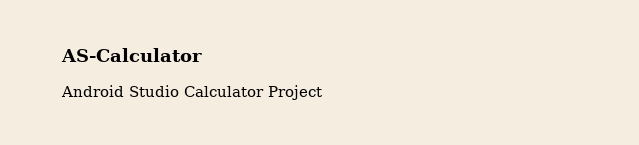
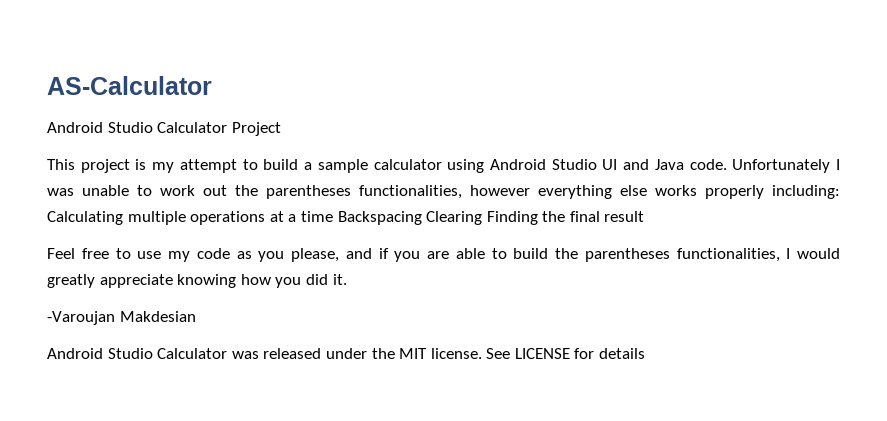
(322, 92) none -> [47,159,840,173] [47,185,840,199] [47,211,645,225] [47,248,840,262] [47,274,347,288] [47,311,196,325] [47,348,646,359] // This project is my attempt to build a sample calculator using Android Studio UI and Java code. Unfortunately I was unable to work out the parentheses functionalities, however everything else works properly including: Calculating multiple operations at a time Backspacing Clearing Finding the final result // Feel free to use my code as you please, and if you are able to build the parentheses functionalities, I would greatly appreciate knowing how you did it. // -Varoujan Makdesian // Android Studio Calculator was released under the MIT license. See LICENSE for details

